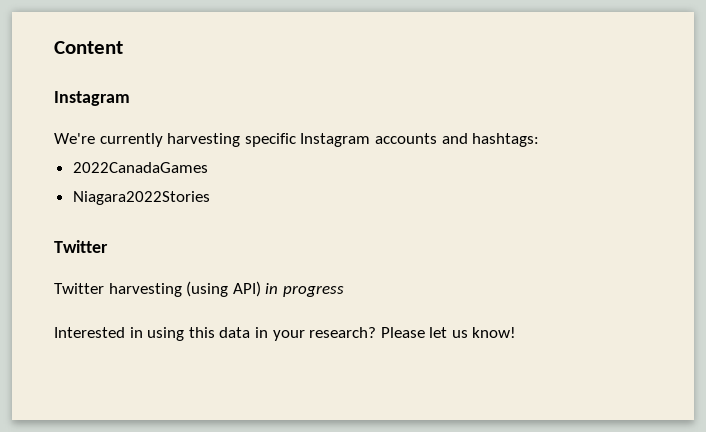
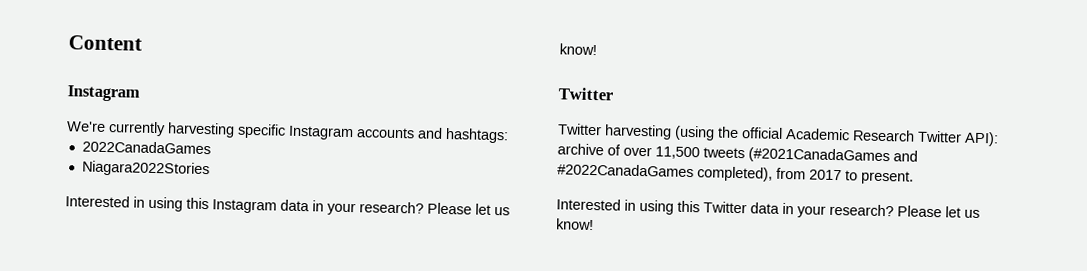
[54,240,108,253] [54,281,344,297] [54,327,517,341] // Twitter // Twitter harvesting (using API) in progress // Interested in using this data in your research? Please let us know! -> [65,195,510,216] [559,43,597,56] [558,87,613,101] [558,123,999,147] [557,143,918,165] [557,163,914,185] [556,198,980,218] [556,218,594,231] // Interested in using this Instagram data in your research? Please let us know! // Twitter // Twitter harvesting (using the official Academic Research Twitter API): archive of over 11,500 tweets (#2021CanadaGames and #2022CanadaGames completed), from 2017 to present. // Interested in using this Twitter data in your research? Please let us know!

